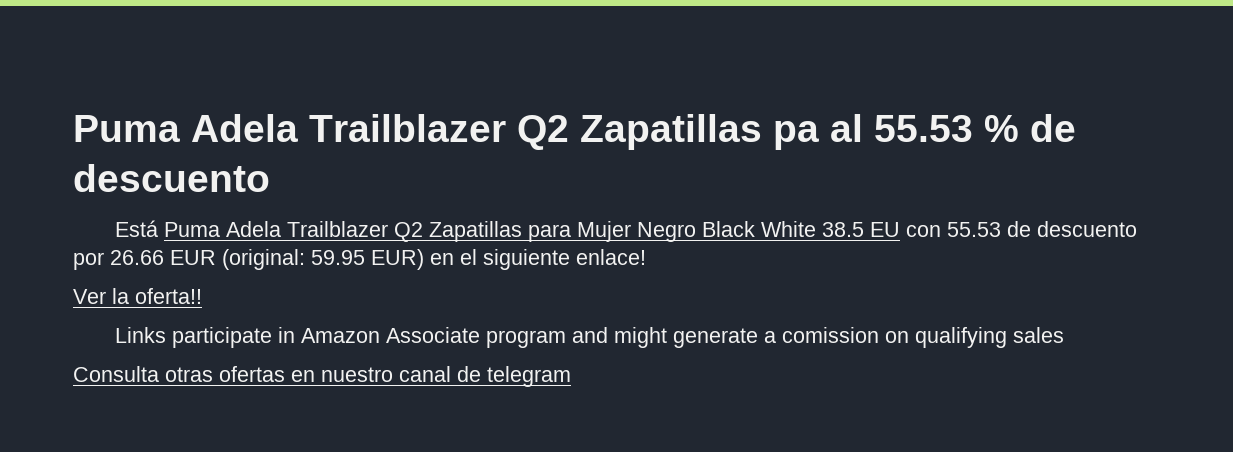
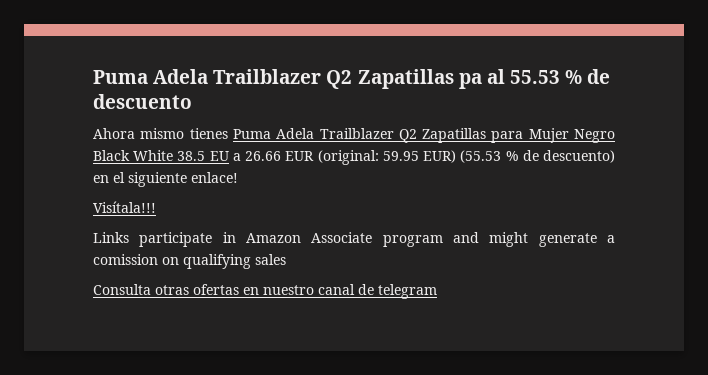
[115,220,159,237] Está -> [93,128,228,139] Ahora mismo tienes
[906,221,1138,237] [73,252,104,270] con 55.53 de descuento por -> [232,153,241,161] a
(424, 259) none -> [460,150,615,163] (55.53 % de descuento)
[73,288,202,304] Ver la oferta!! -> [93,201,156,213] Visítala!!!

